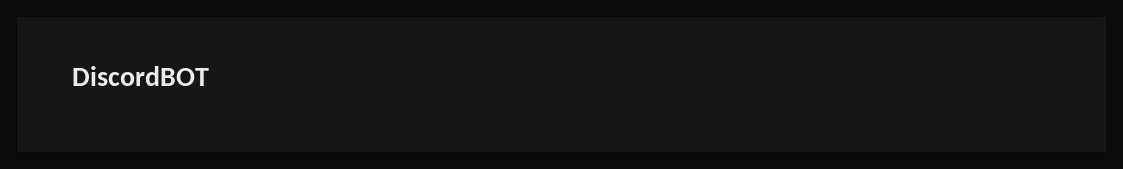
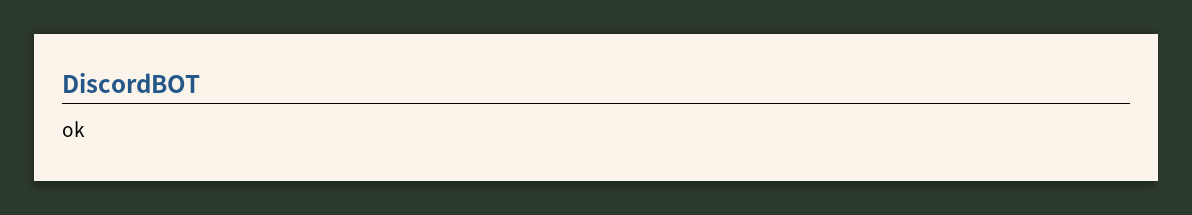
(209, 76) none -> [62,121,85,137] // ok

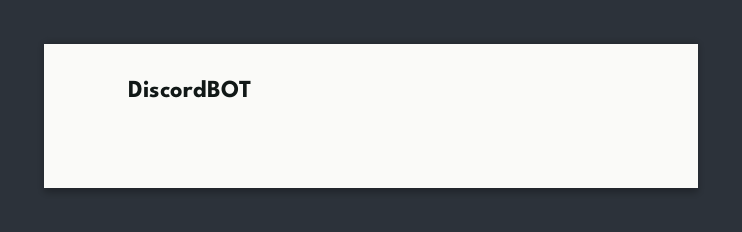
[62,121,85,137] // ok -> (251, 89) none

